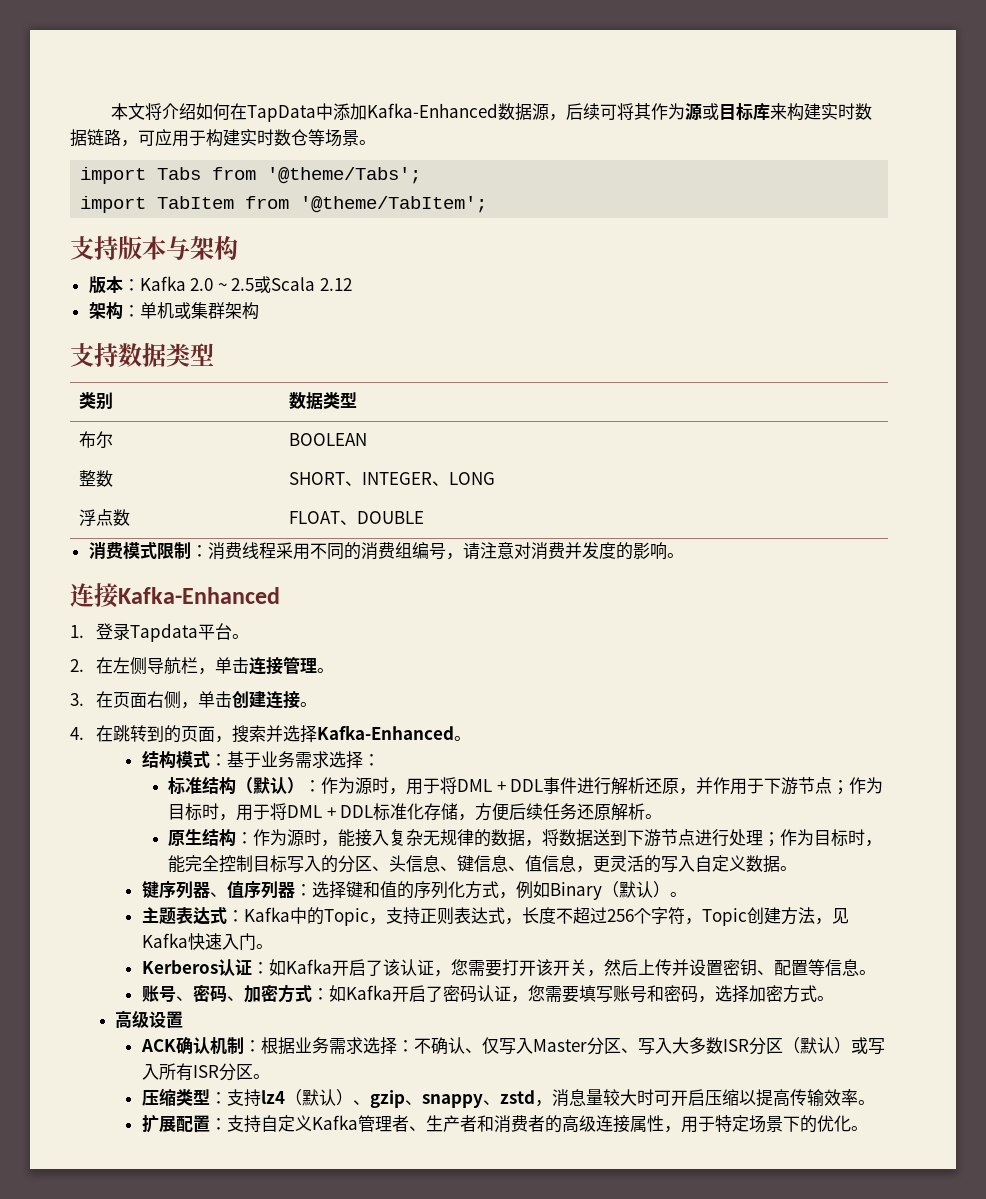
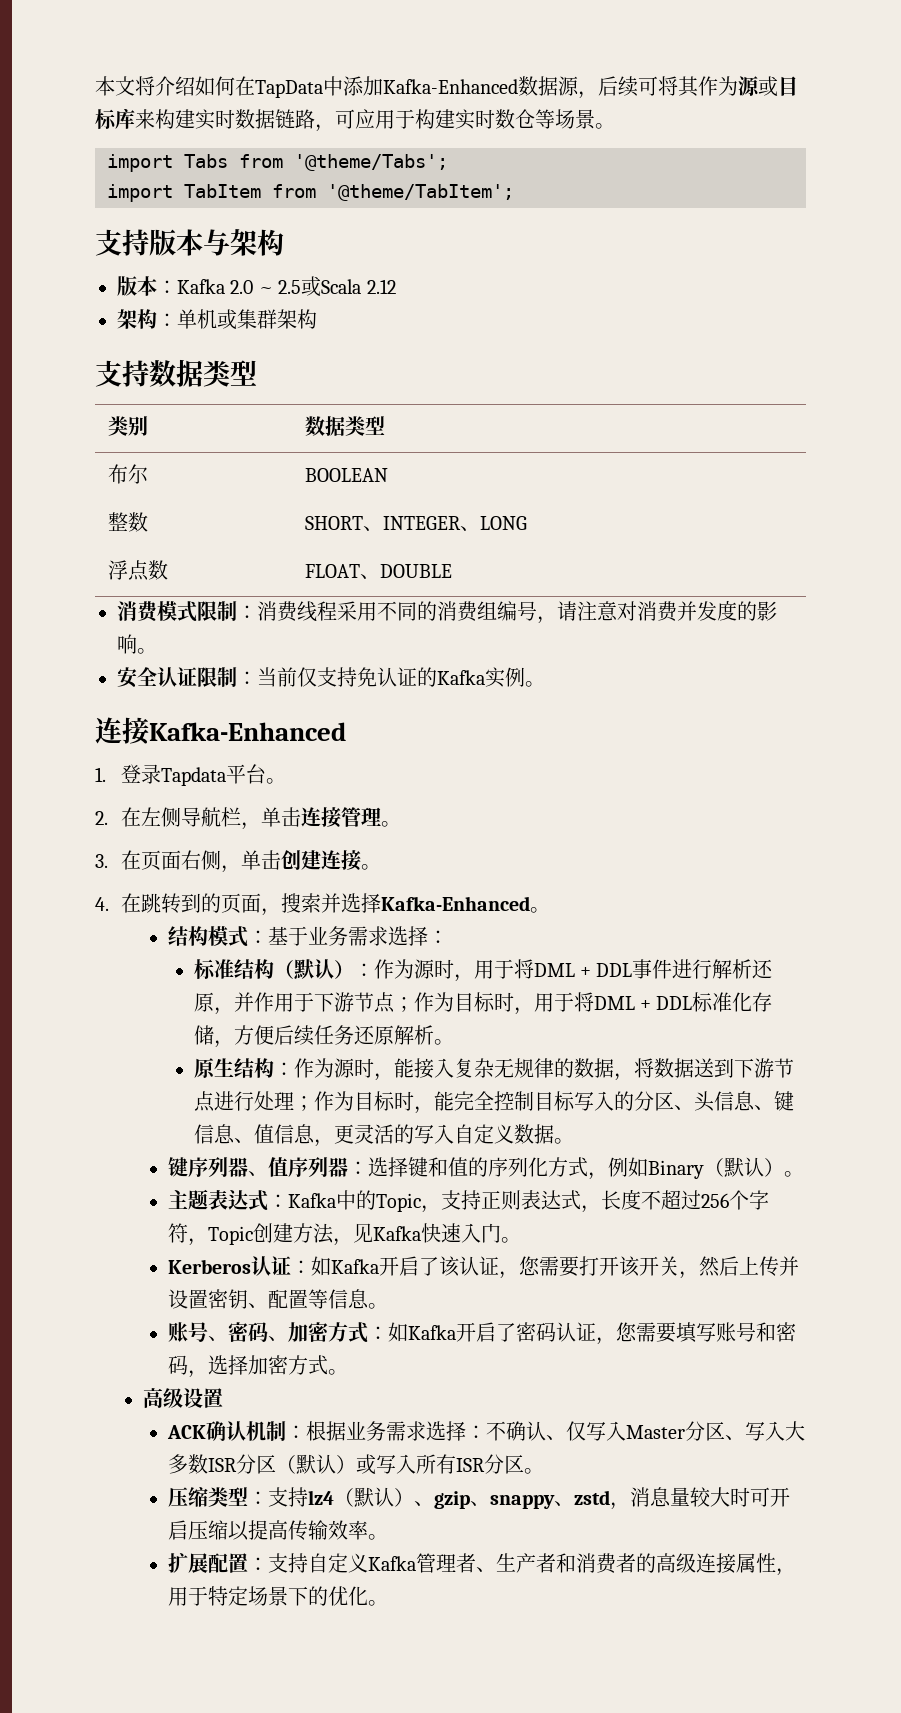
(684, 555) none -> [117,667,545,688] // 安全认证限制：当前仅支持免认证的Kafka实例。

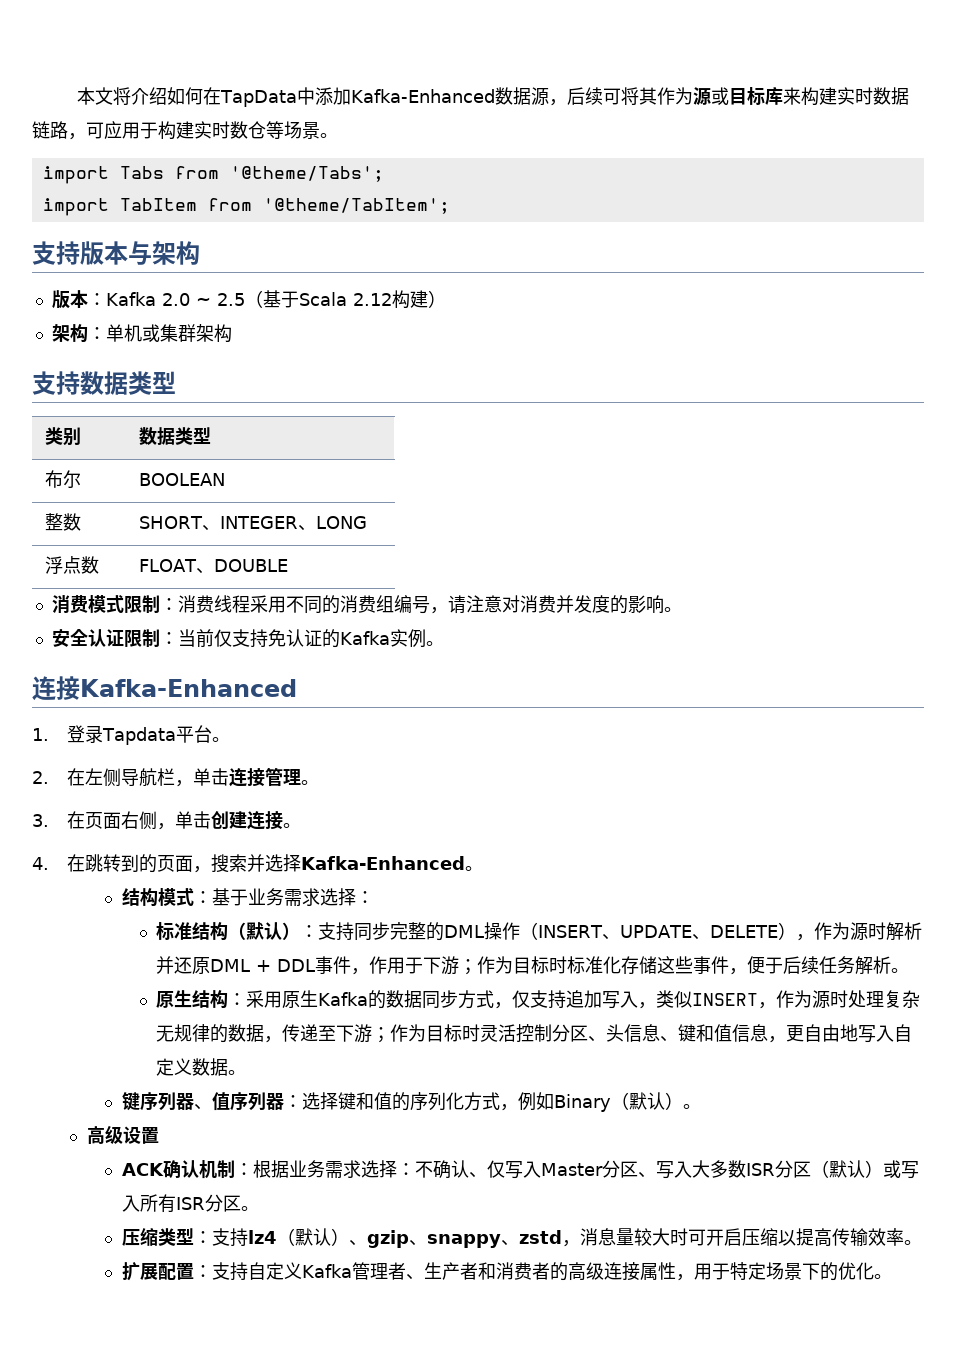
[301,276,322,297] 或 -> [244,290,299,308] （基于
(396, 286) none -> [391,290,446,309] 构建）
[373,959,774,982] [193,992,254,1015] 作为源时，用于将DML + DDL事件进行解析还原，并 -> [318,922,923,941] [156,956,370,975] 支持同步完整的DML操作（INSERT、UPDATE、DELETE），作为源时解析并还原DML + DDL事件，
[353,992,773,1015] [193,1025,274,1048] 节点；作为目标时，用于将DML + DDL标准化存储，方便 -> [459,956,784,975] ；作为目标时标准化存储这些事件，便于
[353,1025,394,1045] 还原 -> (856, 965) none
[293,1058,454,1081] 作为源时，能接入 -> [246,990,885,1009] 采用原生Kafka的数据同步方式，仅支持追加写入，类似INSERT，作为源时处理
[633,1058,794,1078] [193,1091,634,1114] 将数据送到下游节点进行处理；作为目标时，能完全控制目标写入的 -> [282,1024,553,1043] 传递至下游；作为目标时灵活控制
[193,1124,254,1144] 信息、 -> [696,1024,715,1042] 和
[353,1124,414,1144] 灵活的 -> [804,1024,859,1042] 自由地
[168,1189,770,1213] [168,1223,522,1246] [168,1256,800,1279] [168,1289,389,1309] [168,1322,797,1345] [168,1355,349,1378] // 主题表达式：Kafka中的Topic，支持正则表达式，长度不超过256个字符，Topic创建方法，见Kafka快速入门。 // Kerberos认证：如Kafka开启了该认证，您需要打开该开关，然后上传并设置密钥、配置等信息。 // 账号、密码、加密方式：如Kafka开启了密码认证，您需要填写账号和密码，选择加密方式。 -> (701, 1106) none

